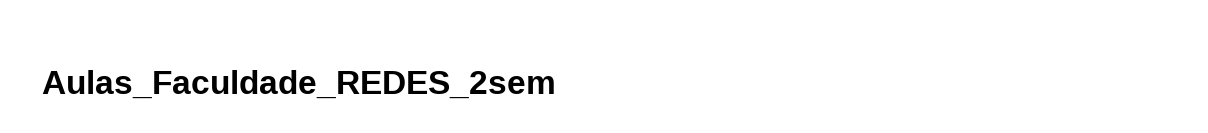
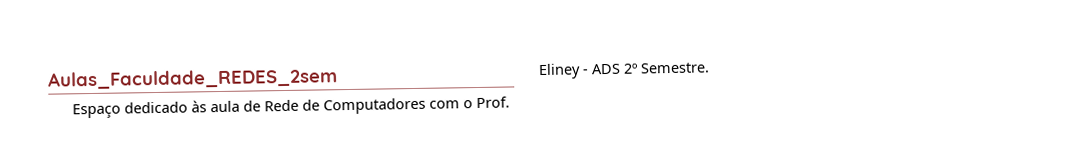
(556, 84) none -> [72,96,511,119] [538,62,710,80] // Espaço dedicado às aula de Rede de Computadores com o Prof. Eliney - ADS 2º Semestre.

